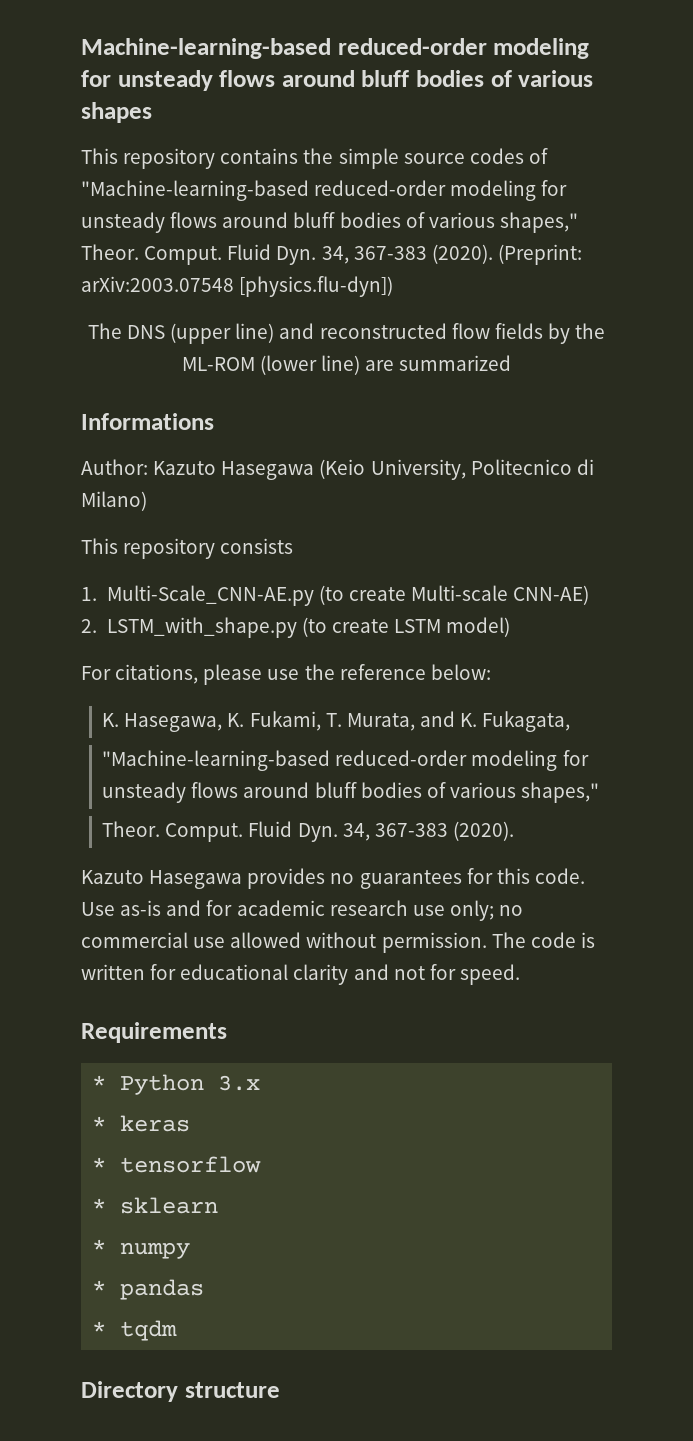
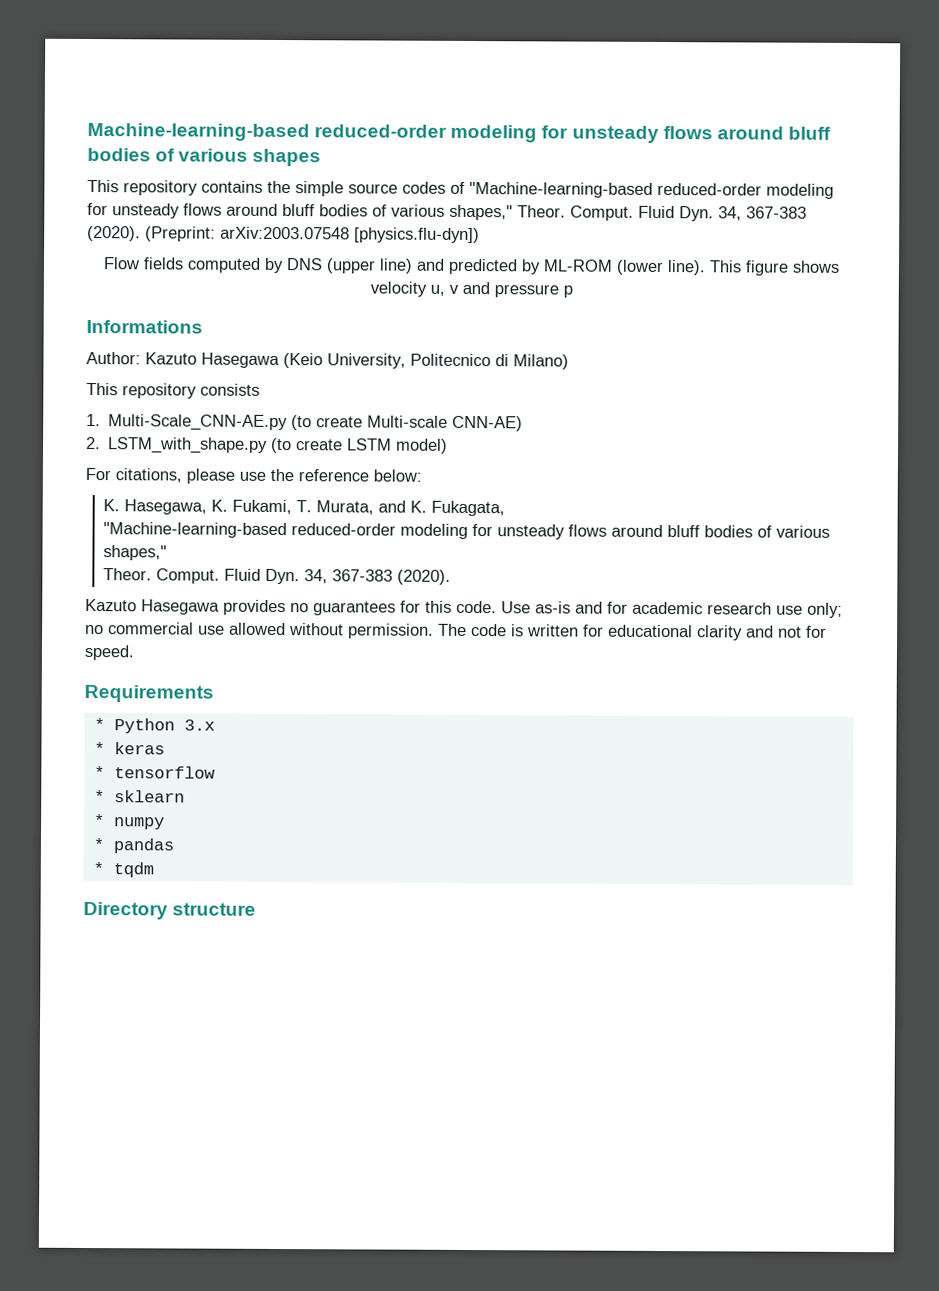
[87,323,606,344] [181,355,512,375] The DNS (upper line) and reconstructed flow fields by the ML-ROM (lower line) are summarized -> [103,257,840,276] [369,281,573,298] Flow fields computed by DNS (upper line) and predicted by ML-ROM (lower line). This figure shows velocity u, v and pressure p

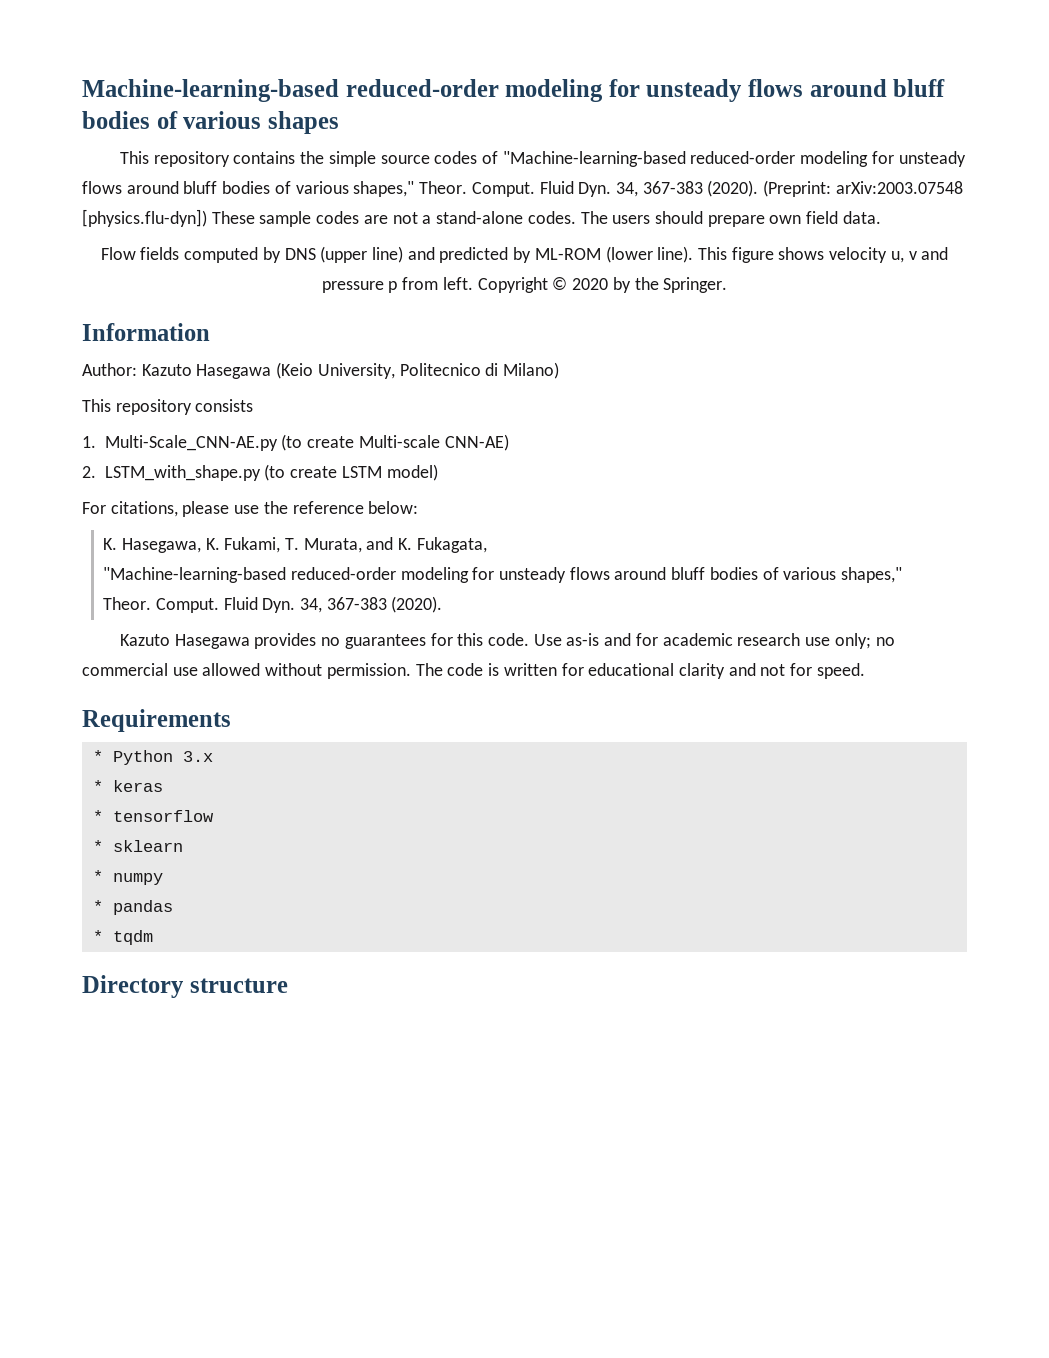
(480, 235) none -> [211,211,881,227] These sample codes are not a stand-alone codes. The users should prepare own field data.
[86,319,203,334] // Informations -> [402,277,728,293] [82,323,210,341] from left. Copyright © 2020 by the Springer. // Information

